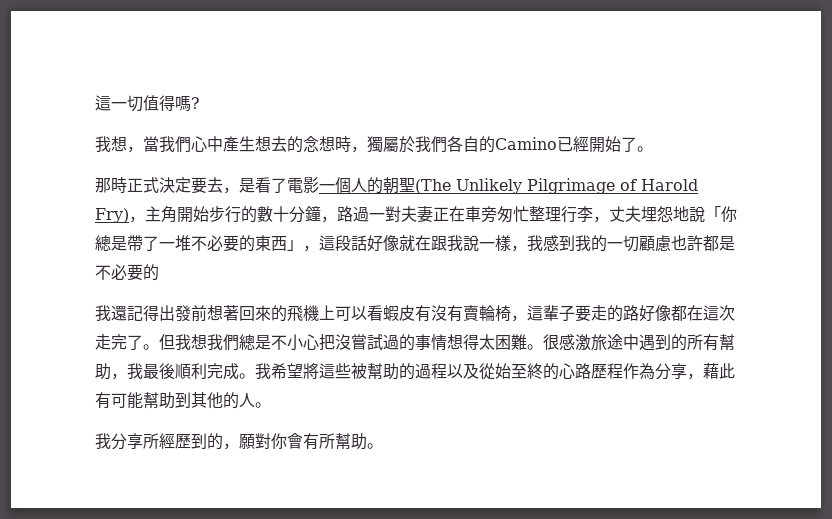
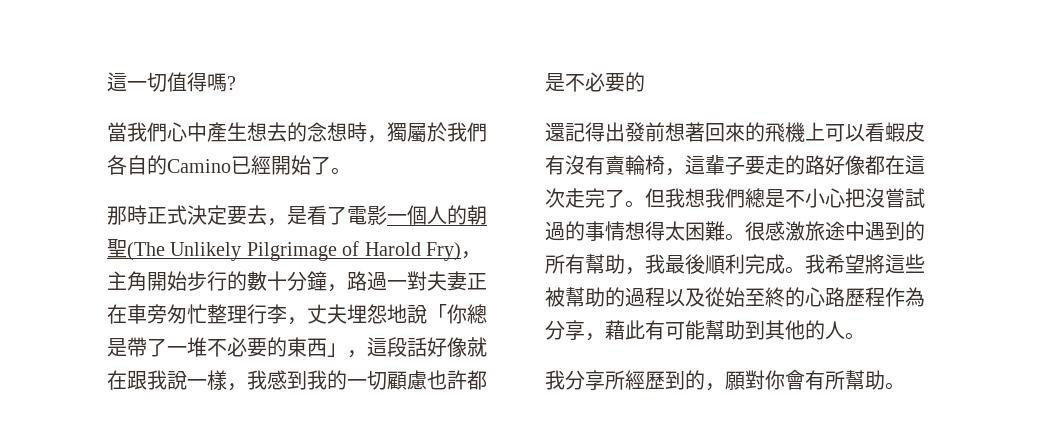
[95,136,143,153] 我想， -> (236, 83) none
[95,305,111,321] 我 -> (645, 82) none

